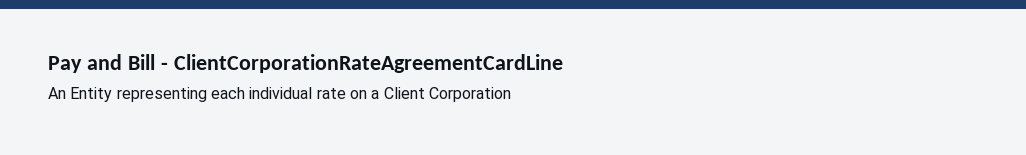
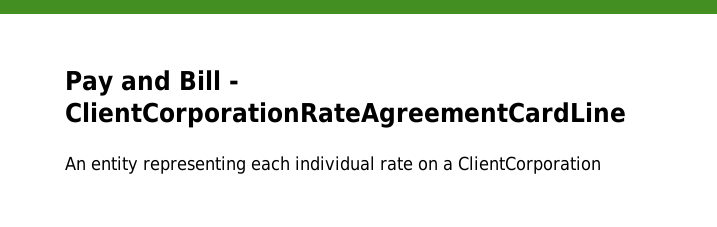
[70,87,113,102] Entity -> [91,156,138,174] entity
[383,87,511,102] Client Corporation -> [458,156,601,174] ClientCorporation

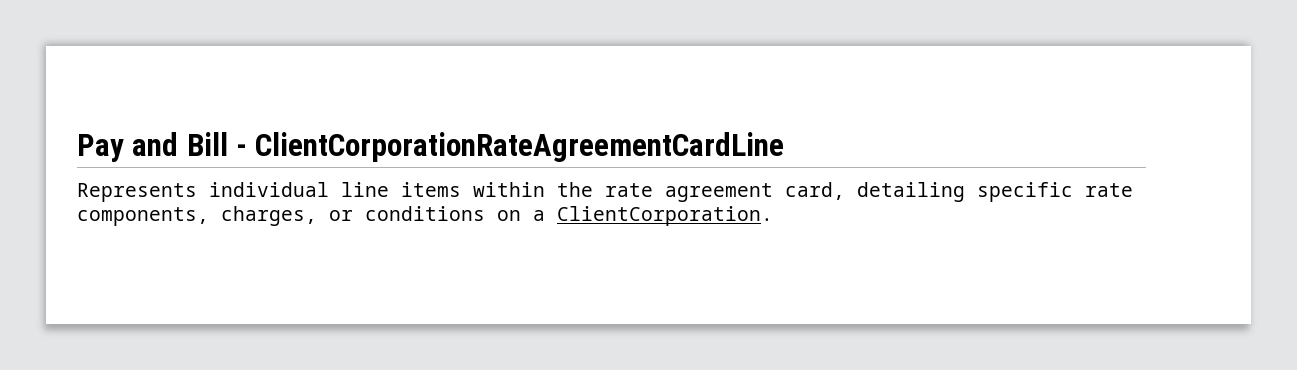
[65,156,413,174] An entity representing each individual rate -> [77,182,1133,202] [77,206,485,226] Represents individual line items within the rate agreement card, detailing specific rate components, charges, or conditions
[458,156,601,174] ClientCorporation -> [557,206,773,226] ClientCorporation.

